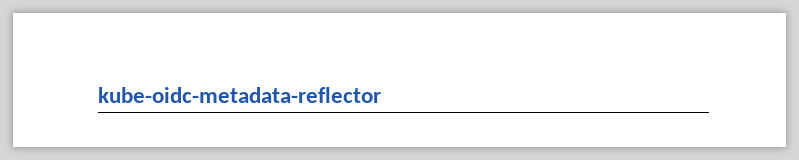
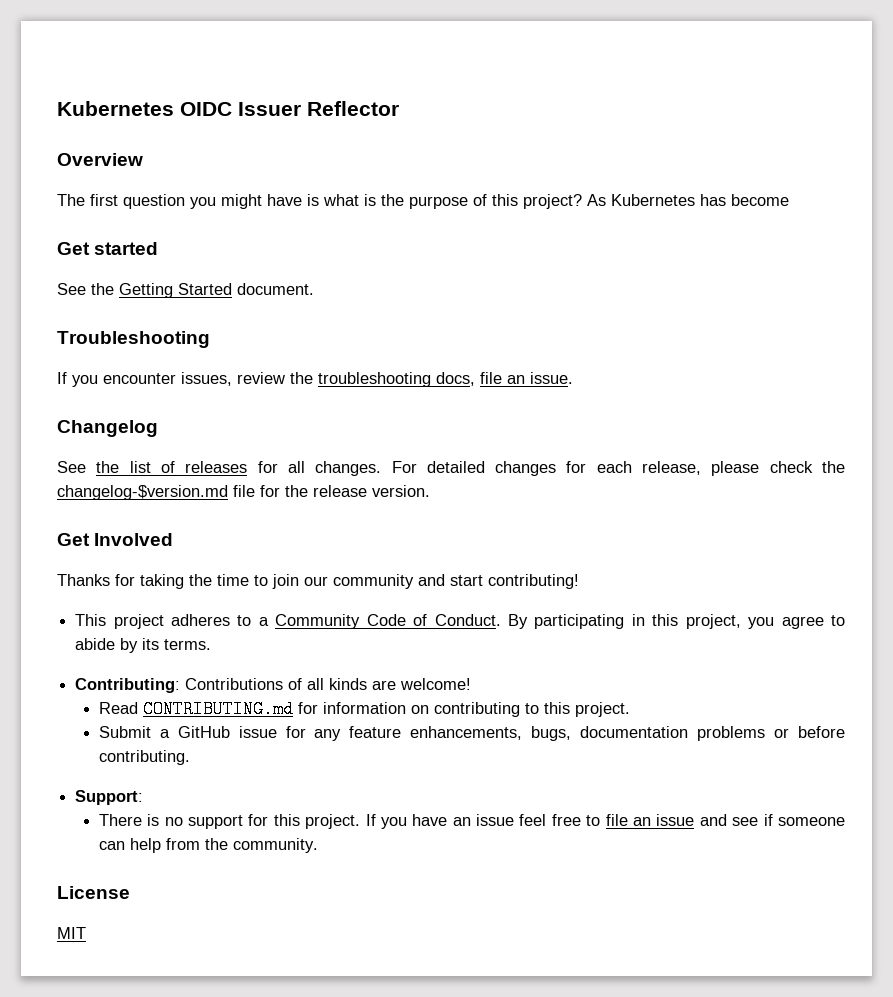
[98,87,381,103] kube-oidc-metadata-reflector -> [57,101,399,116] [57,153,143,166] [57,194,789,209] [57,242,159,255] [57,283,314,298] [57,331,210,348] [57,372,573,387] [57,420,158,437] [57,461,845,476] [57,485,430,500] [57,533,174,546] [57,574,579,589] [75,614,846,629] [75,638,212,653] [75,678,472,693] [98,700,630,718] [98,726,845,741] [98,750,190,765] [75,790,144,805] [98,814,846,829] [98,838,318,853] [57,886,130,899] [57,927,86,939] Kubernetes OIDC Issuer Reflector // Overview // The first question you might have is what is the purpose of this project? As Kubernetes has become // Get started // See the Getting Started document. // Troubleshooting // If you encounter issues, review the troubleshooting docs, file an issue. // Changelog // See the list of releases for all changes. For detailed changes for each release, please check the changelog-$version.md file for the release version. // Get Involved // Thanks for taking the time to join our community and start contributing! // This project adheres to a Community Code of Conduct. By participating in this project, you agree to abide by its terms. // Contributing: Contributions of all kinds are welcome! // Read CONTRIBUTING.md for information on contributing to this project. // Submit a GitHub issue for any feature enhancements, bugs, documentation problems or before contributing. // Support: // There is no support for this project. If you have an issue feel free to file an issue and see if someone can help from the community. // License // MIT

